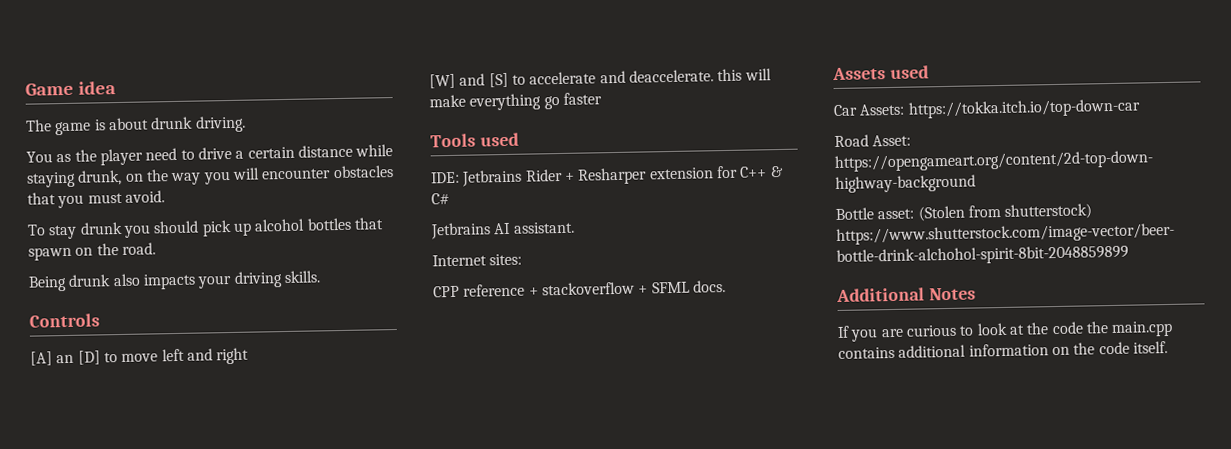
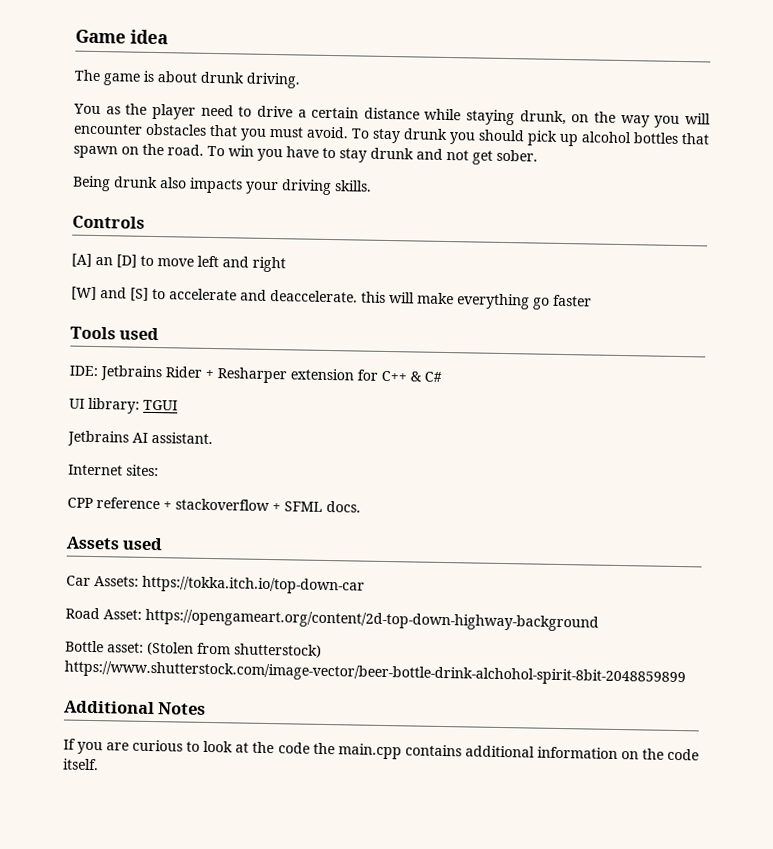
(165, 196) // -> (349, 132) none
(156, 248) none -> [207,145,538,165] To win you have to stay drunk and not get sober.
(450, 199) none -> [69,397,178,414] // UI library: TGUI

